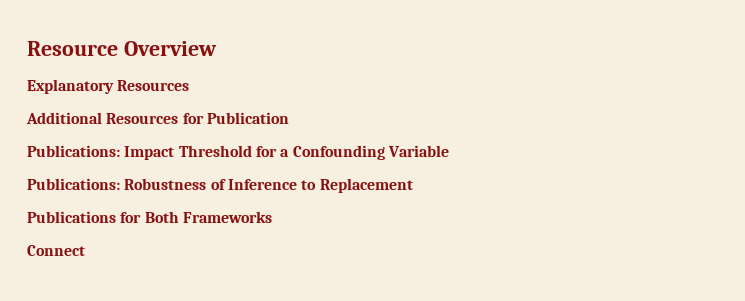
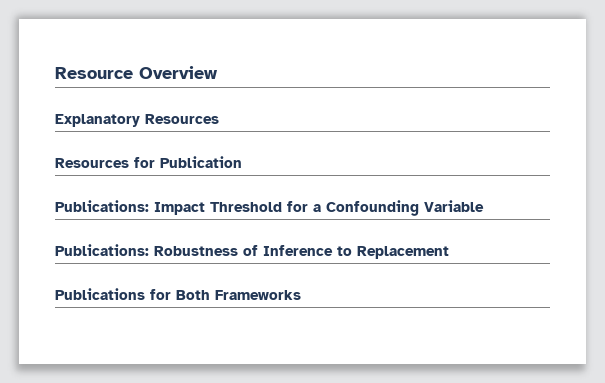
[26,112,102,124] Additional -> (219, 119) none
[27,245,85,256] // Connect -> (301, 295) none

